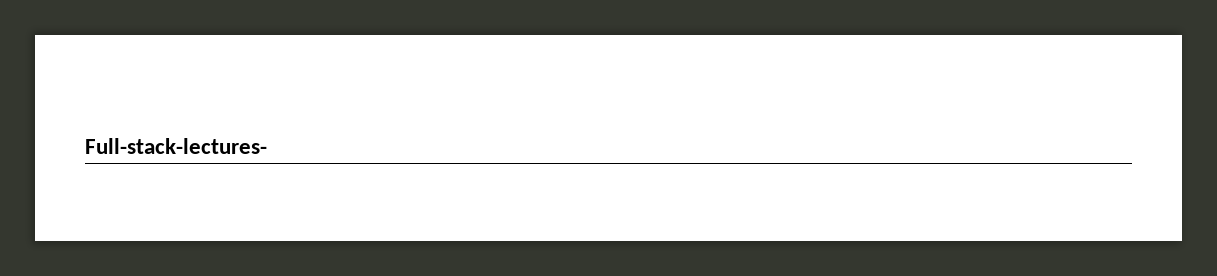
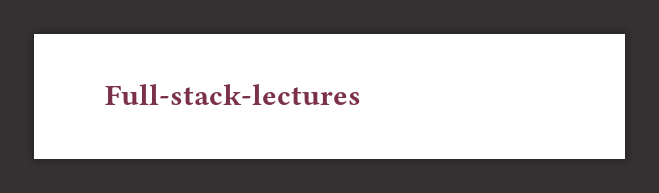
[85,138,267,154] Full-stack-lectures- -> [105,84,361,105] Full-stack-lectures

